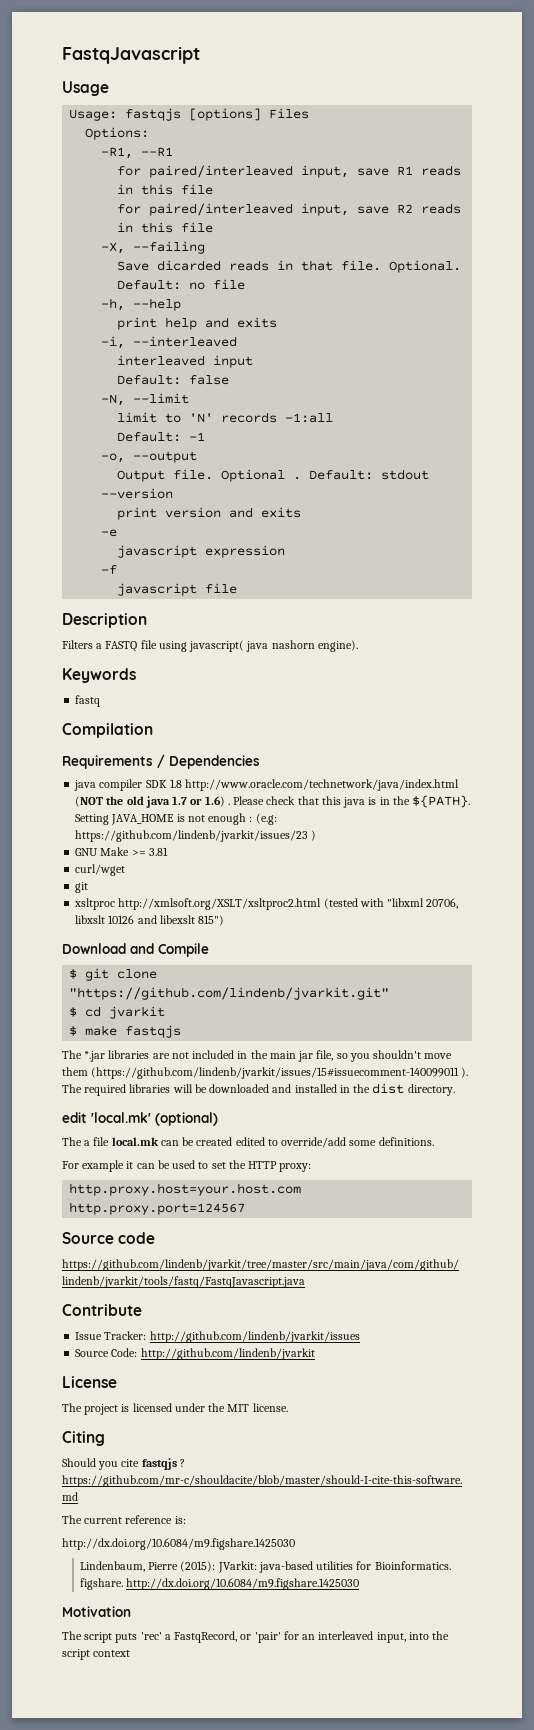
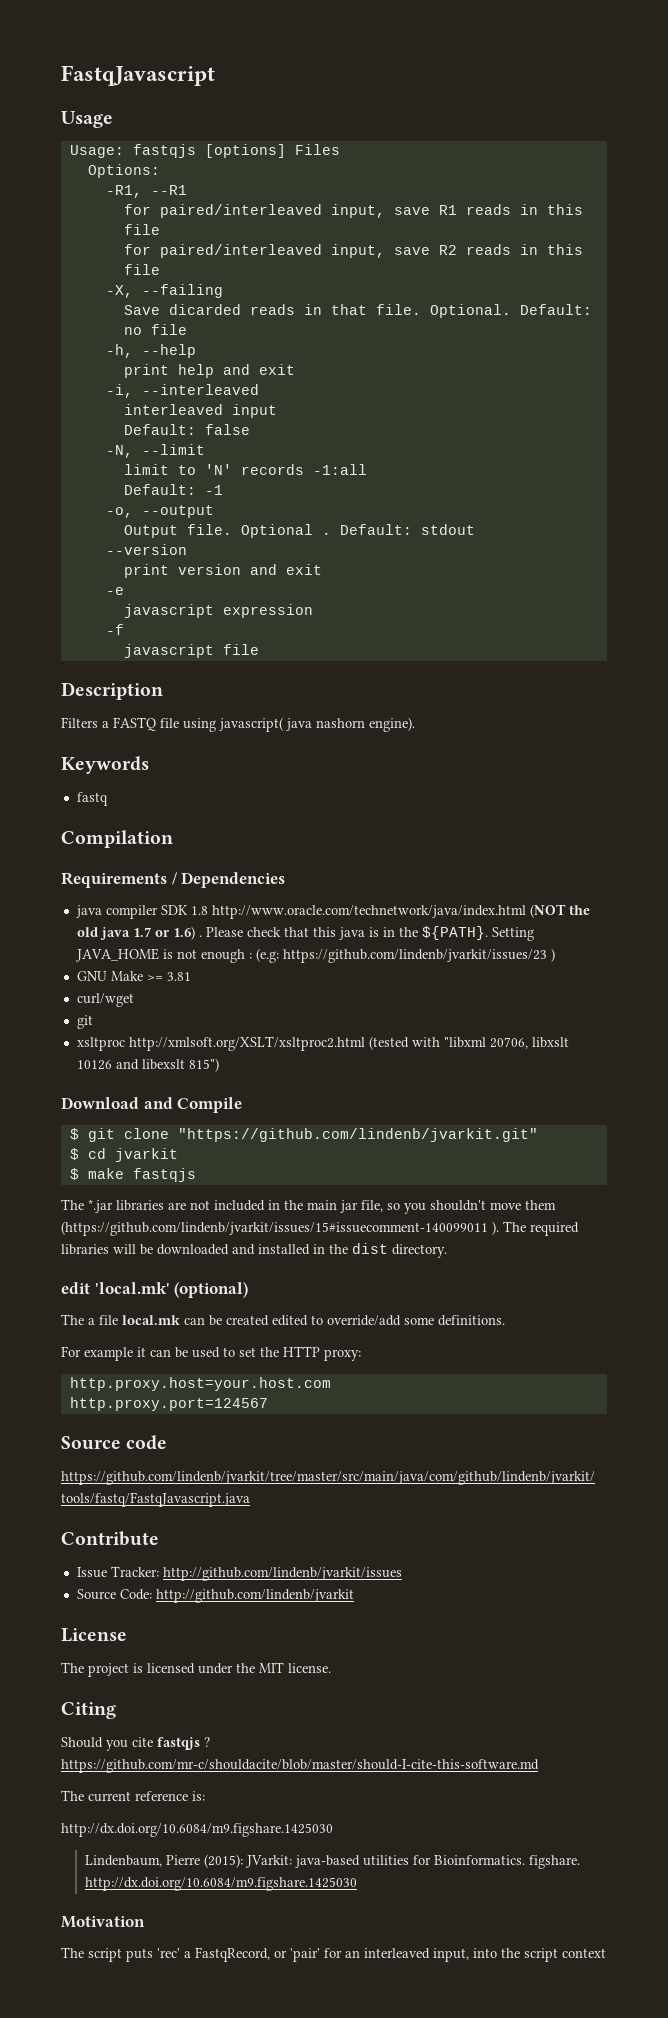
[237,317,278,328] exits -> [258,364,295,375] exit
[261,507,302,518] exits -> [285,564,322,575] exit

